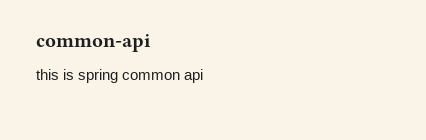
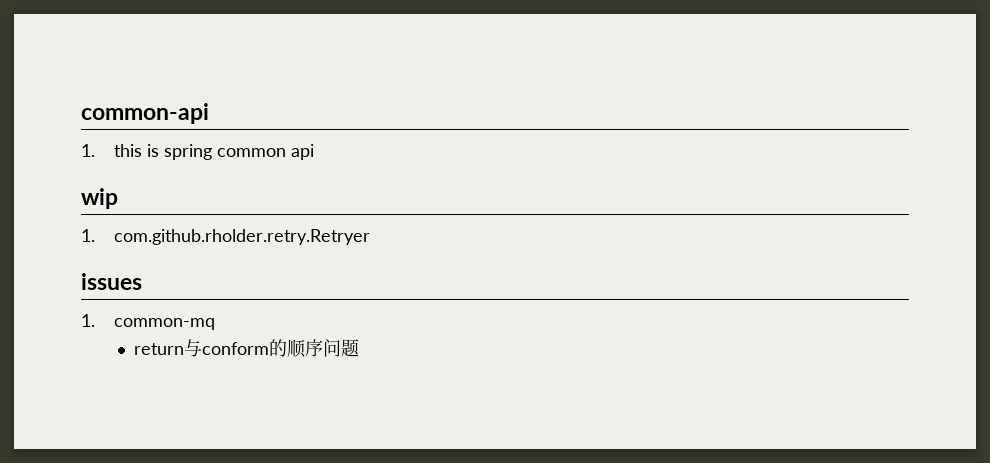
(151, 43) none -> [81,144,95,157] 1.
(204, 76) none -> [81,188,118,209] [81,229,371,245] [81,273,142,290] [81,314,216,330] [133,339,359,358] // wip // 1. com.github.rholder.retry.Retryer // issues // 1. common-mq // return与conform的顺序问题

